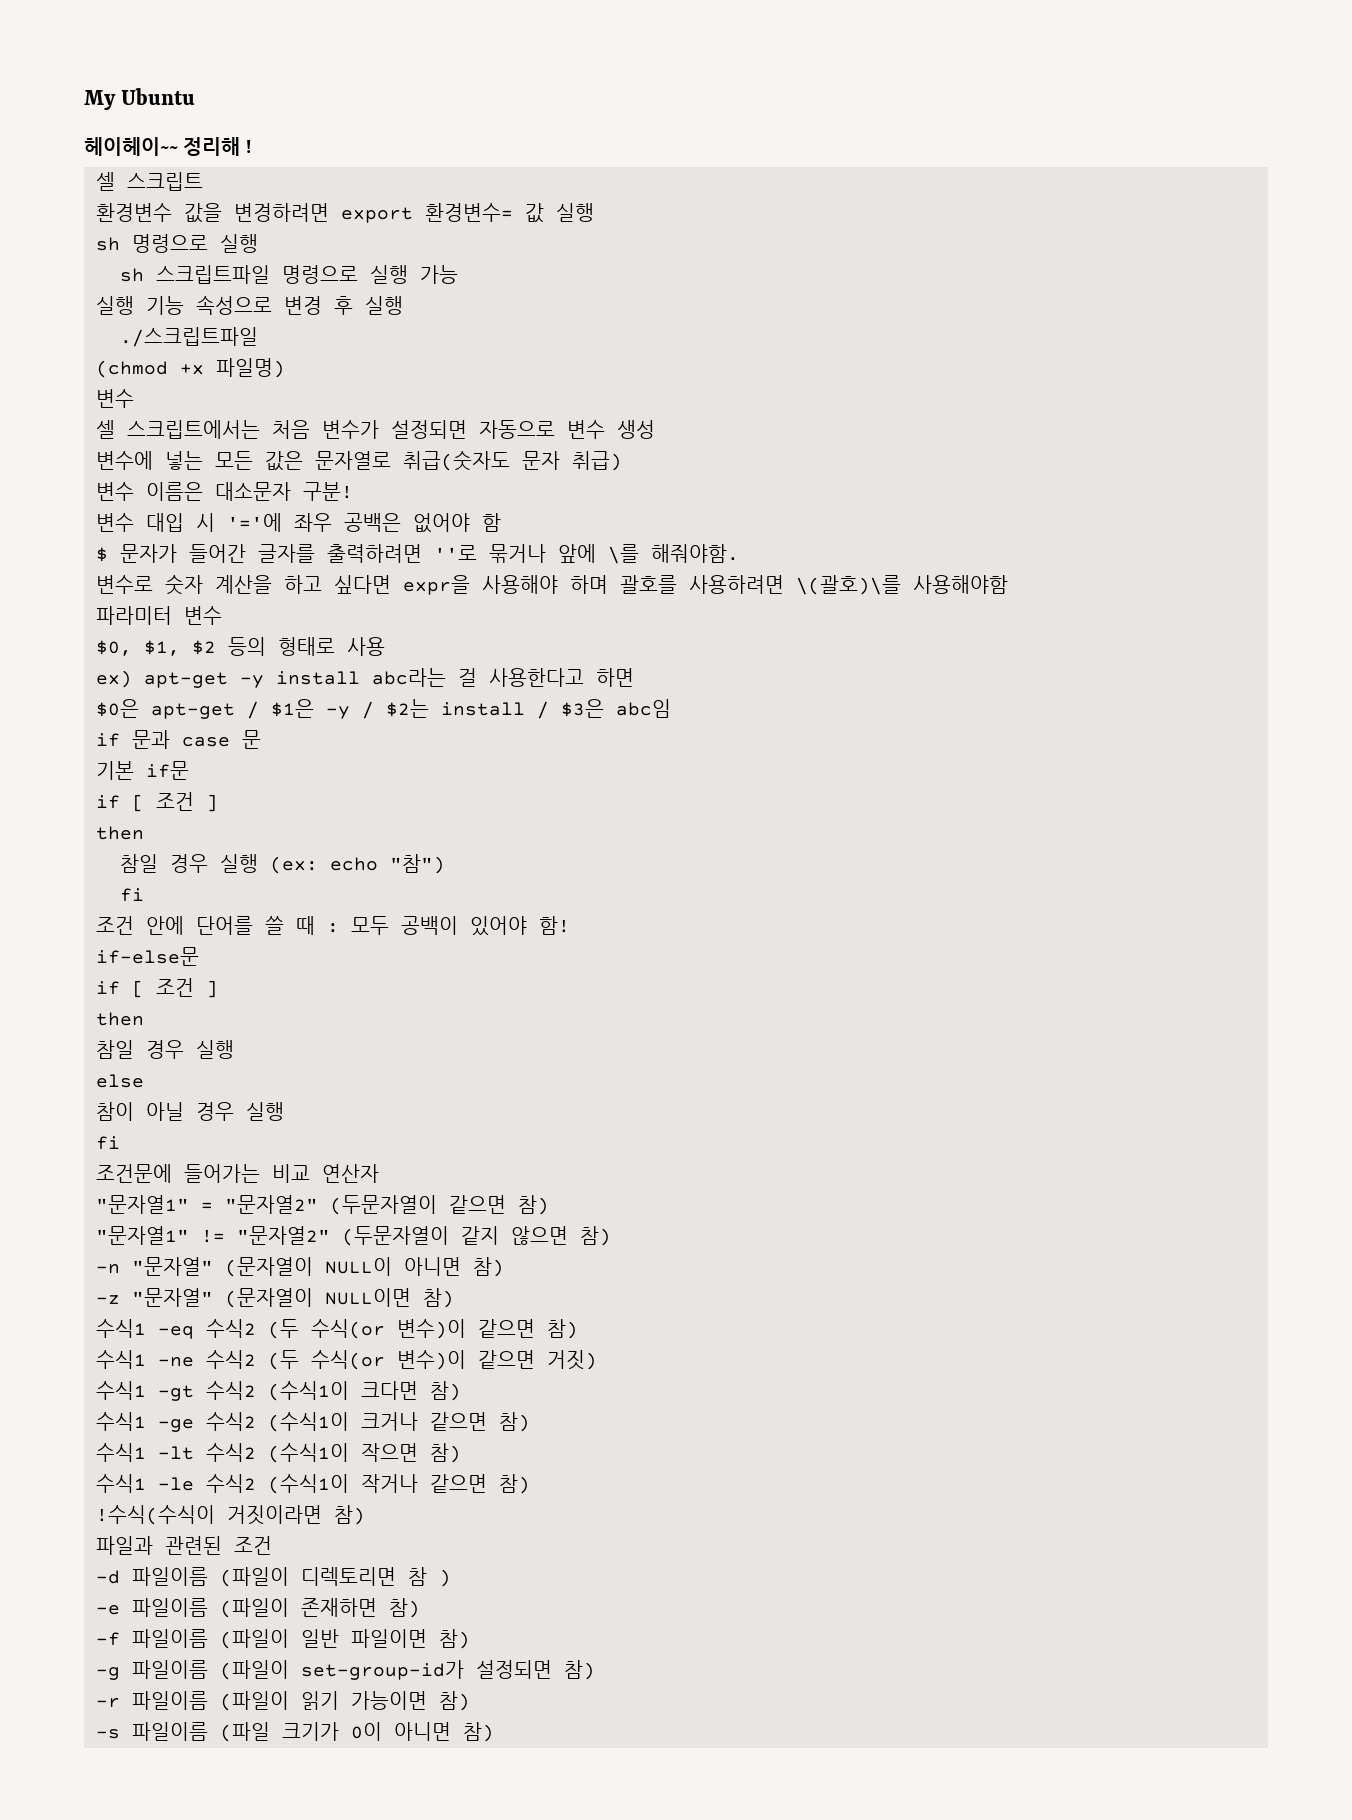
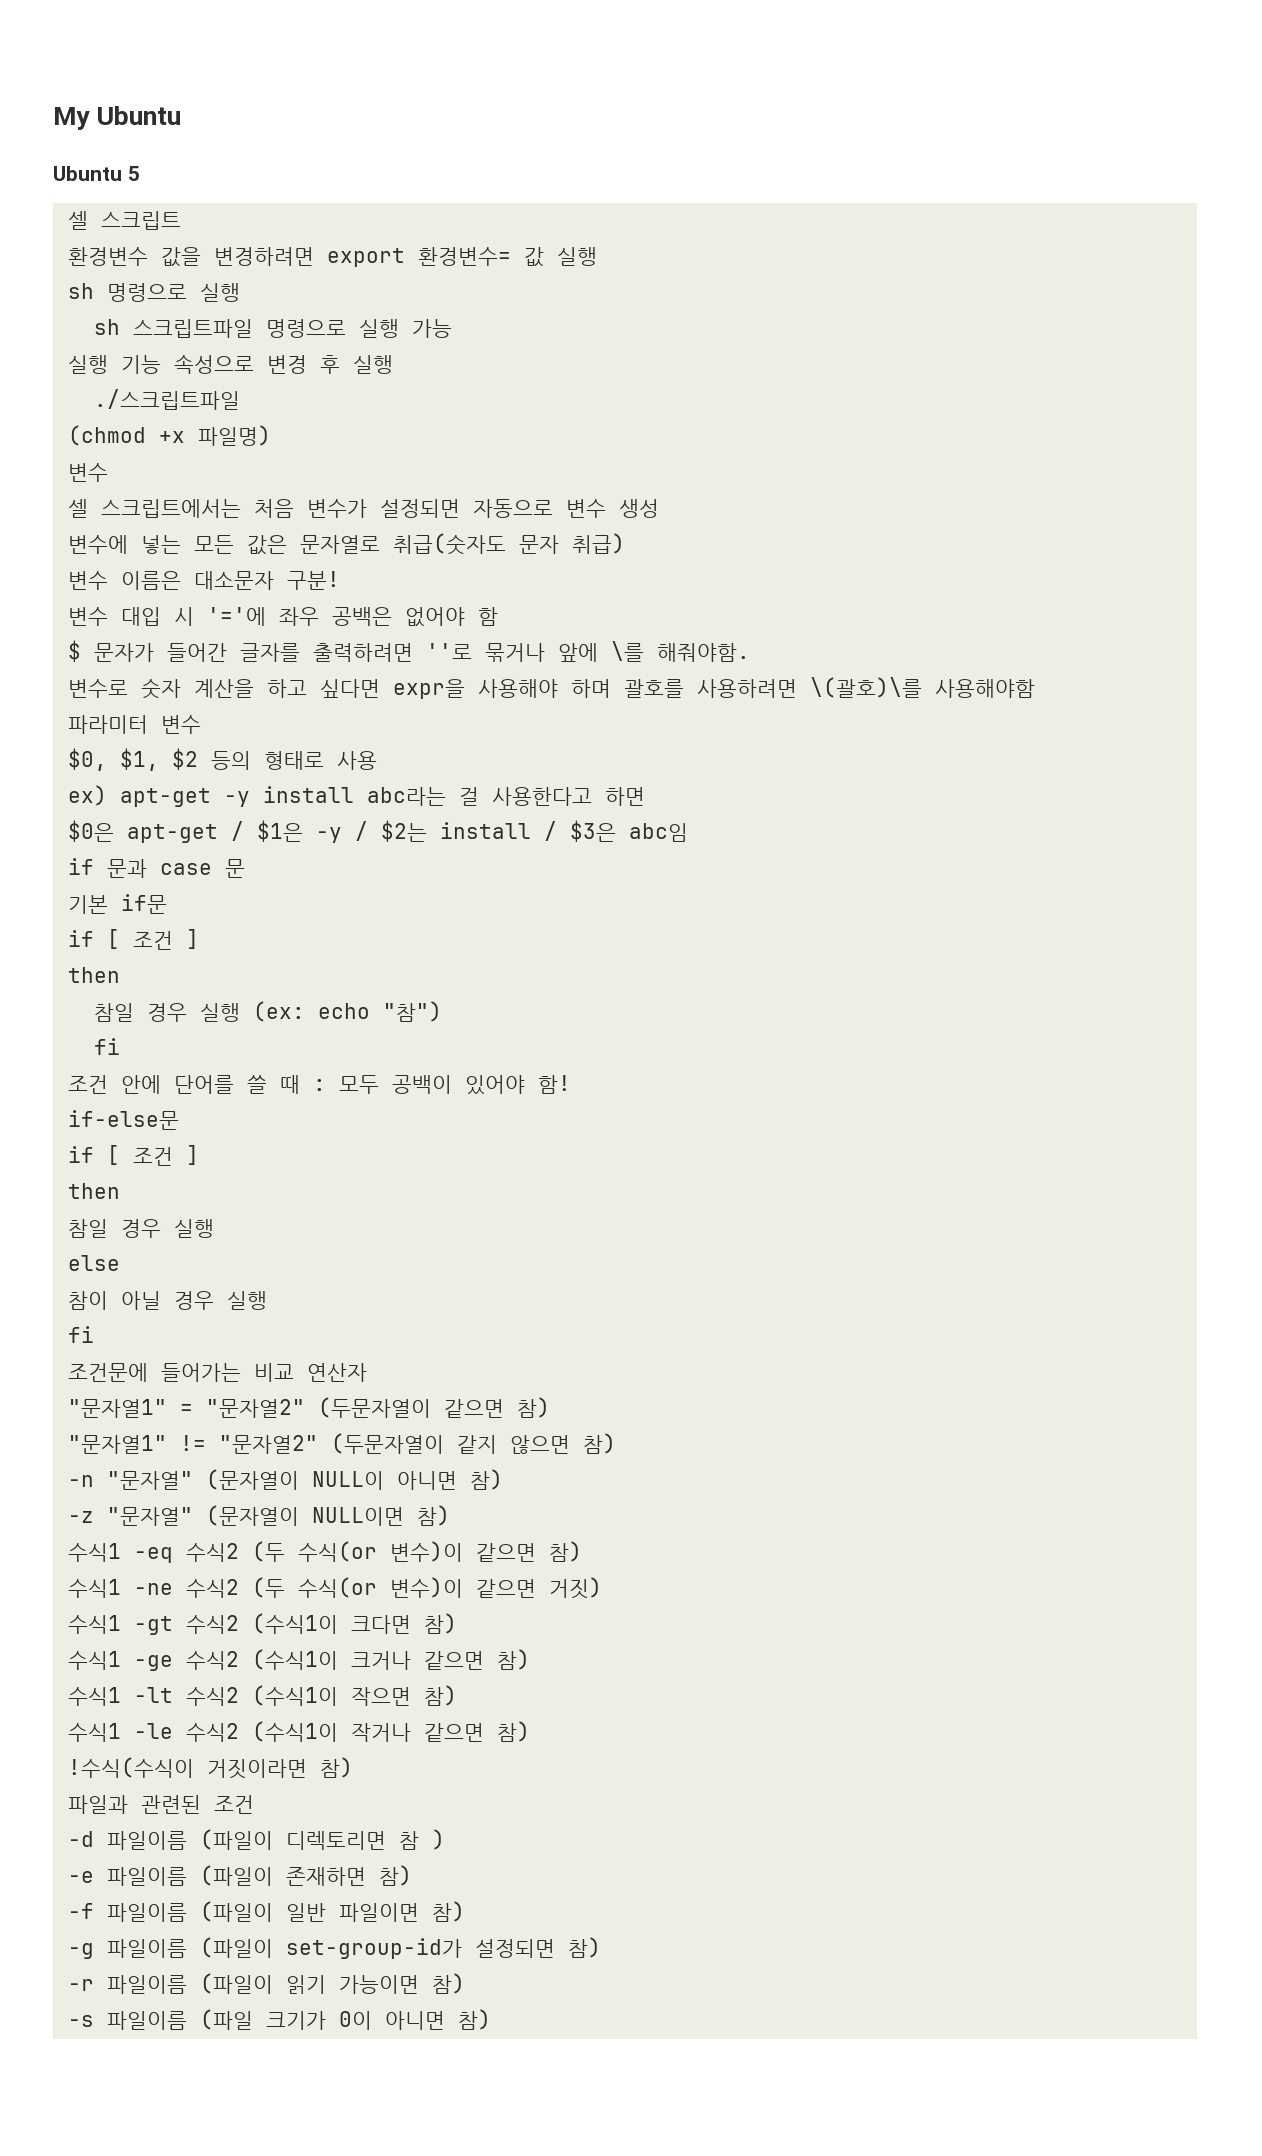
[84,137,251,156] 헤이헤이~~ 정리해 ! -> [53,166,140,181] Ubuntu 5

